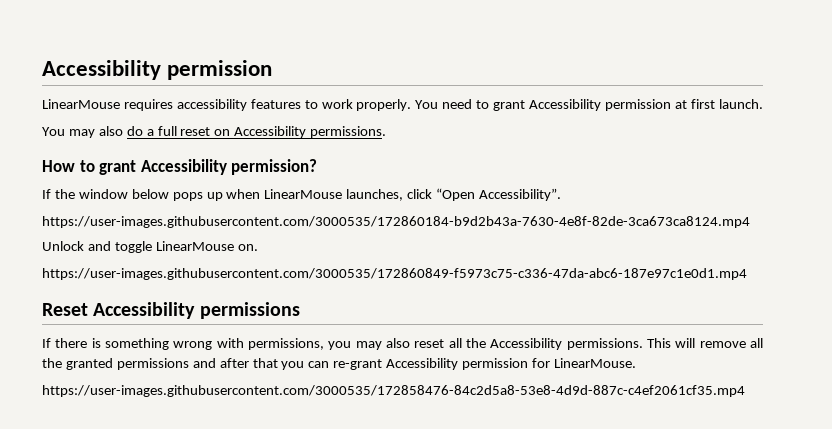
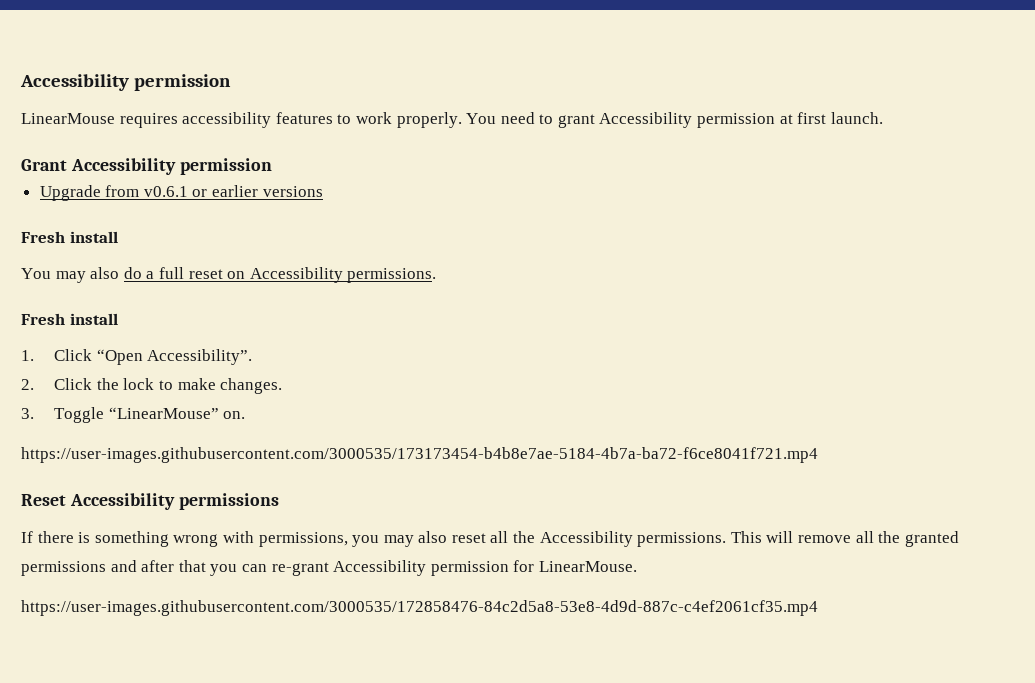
(763, 104) none -> [21,158,272,175] [39,185,323,201] [21,231,118,243] // Grant Accessibility permission // Upgrade from v0.6.1 or earlier versions // Fresh install
[42,159,318,175] [42,188,562,201] [42,216,750,228] [42,241,234,253] How to grant Accessibility permission? // If the window below pops up when LinearMouse launches, click “Open Accessibility”. // https://user-images.githubusercontent.com/3000535/172860184-b9d2b43a-7630-4e8f-82de-3ca673ca8124.mp4 // Unlock and toggle LinearMouse -> [21,313,118,325] [21,349,253,365] [21,378,283,394] [21,407,219,423] Fresh install // 1. Click “Open Accessibility”. // 2. Click the lock to make changes. // 3. Toggle “LinearMouse”
[42,268,747,280] https://user-images.githubusercontent.com/3000535/172860849-f5973c75-c336-47da-abc6-187e97c1e0d1.mp4 -> [21,447,818,463] https://user-images.githubusercontent.com/3000535/173173454-b4b8e7ae-5184-4b7a-ba72-f6ce8041f721.mp4

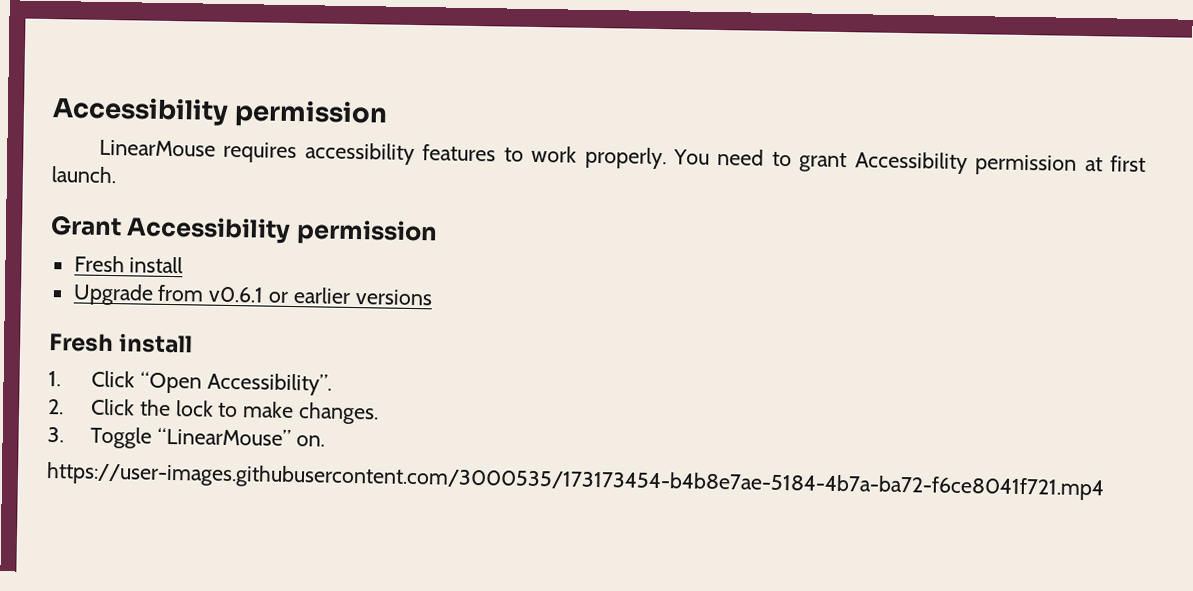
(272, 166) none -> [73,255,184,274] // Fresh install
[21,267,437,283] [21,313,118,325] // You may also do a full reset on Accessibility permissions. // Fresh install -> (194, 343) none
[21,493,279,510] [21,531,959,547] [21,560,637,576] [21,600,818,616] // Reset Accessibility permissions // If there is something wrong with permissions, you may also reset all the Accessibility permissions. This will remove all the granted permissions and after that you can re-grant Accessibility permission for LinearMouse. // https://user-images.githubusercontent.com/3000535/172858476-84c2d5a8-53e8-4d9d-887c-c4ef2061cf35.mp4 -> (1105, 481) none

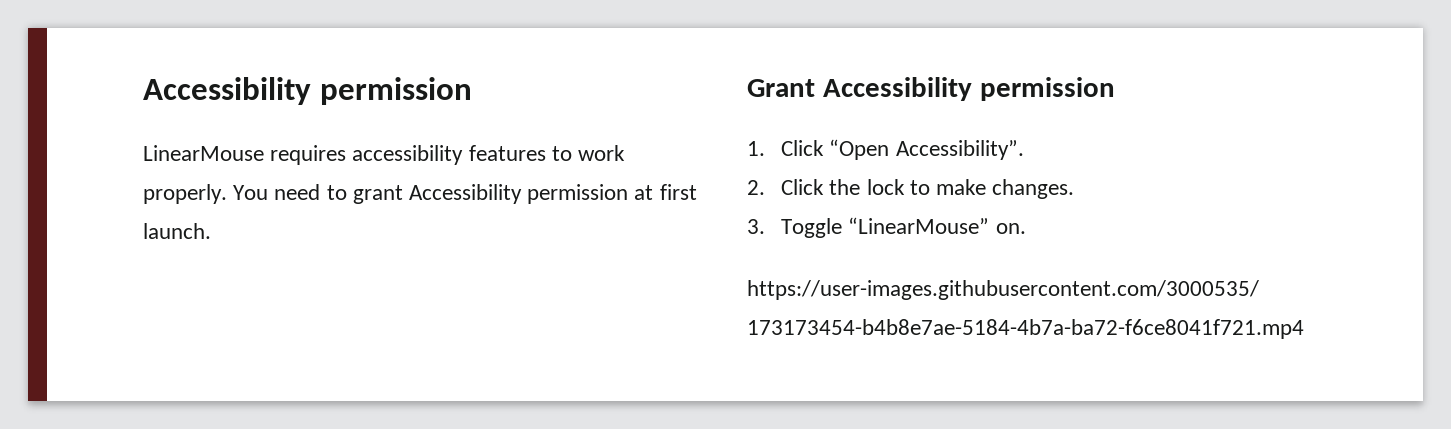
[73,255,184,274] [72,283,433,306] [49,333,194,354] // Fresh install // Upgrade from v0.6.1 or earlier versions // Fresh install -> (1115, 89) none

